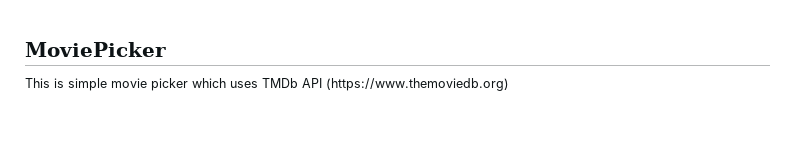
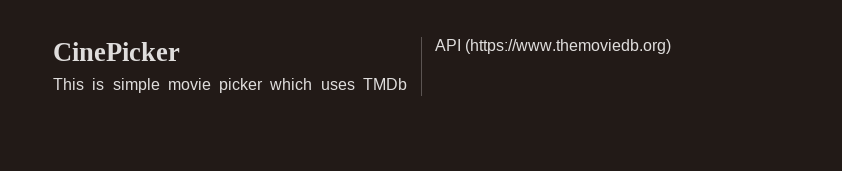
[25,42,166,57] MoviePicker -> [53,42,180,61] CinePicker

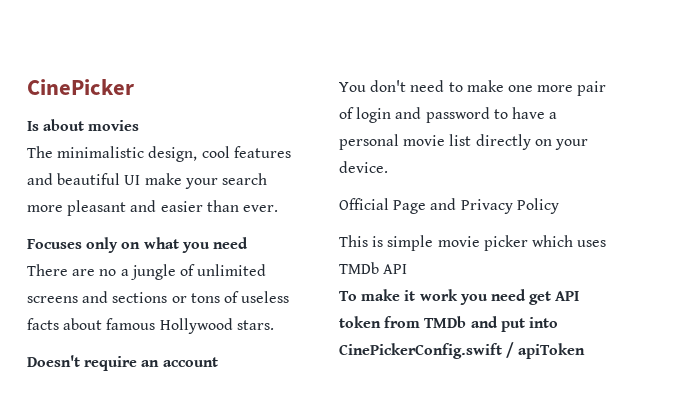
(180, 51) none -> [27,119,140,131] [27,146,291,162] [27,173,267,189] [27,200,278,216] [27,237,248,253] [27,264,267,280] [27,291,290,303] [27,318,274,334] [27,355,218,371] [339,80,607,96] [339,107,558,123] [339,134,588,150] [339,161,388,173] [339,198,559,214] // Is about movies // The minimalistic design, cool features and beautiful UI make your search more pleasant and easier than ever. // Focuses only on what you need // There are no a jungle of unlimited screens and sections or tons of useless facts about famous Hollywood stars. // Doesn't require an account // You don't need to make one more pair of login and password to have a personal movie list directly on your device. // Official Page and Privacy Policy
[465,39,672,54] (https://www.themoviedb.org) -> [339,289,580,305] [339,316,558,332] [339,342,586,359] // To make it work you need get API token from TMDb and put into CinePickerConfig.swift / apiToken

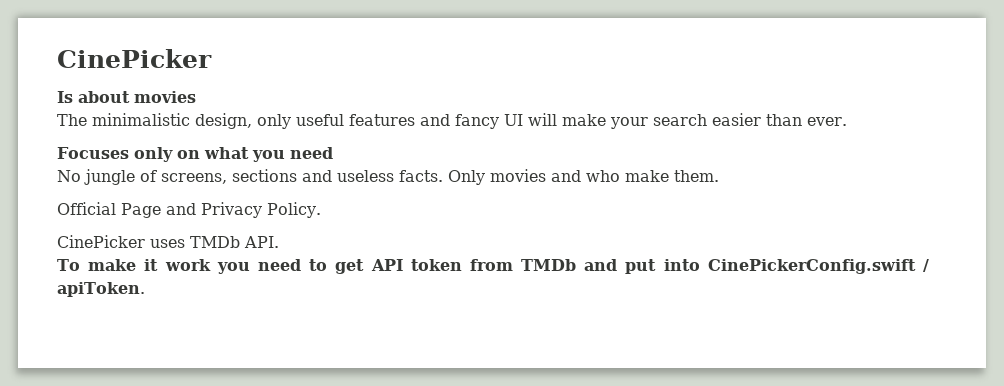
[201,146,291,158] [27,173,267,189] [27,200,157,216] cool features and beautiful UI make your search more pleasant and -> [257,113,707,129] only useful features and fancy UI will make your search
[27,264,267,280] [27,291,290,303] [27,318,274,334] [27,355,218,371] [339,80,607,96] [339,107,558,123] [339,134,588,150] [339,161,388,173] [339,198,559,214] [339,235,573,251] There are no a jungle of unlimited screens and sections or tons of useless facts about famous Hollywood stars. // Doesn't require an account // You don't need to make one more pair of login and password to have a personal movie list directly on your device. // Official Page and Privacy Policy // This is simple movie picker which -> [57,169,719,185] [57,202,321,218] [57,235,145,248] No jungle of screens, sections and useless facts. Only movies and who make them. // Official Page and Privacy Policy. // CinePicker
[383,264,408,274] API -> [244,236,279,248] API.
(526, 295) none -> [309,259,328,271] to
[518,343,586,359] apiToken -> [57,282,145,297] apiToken.

